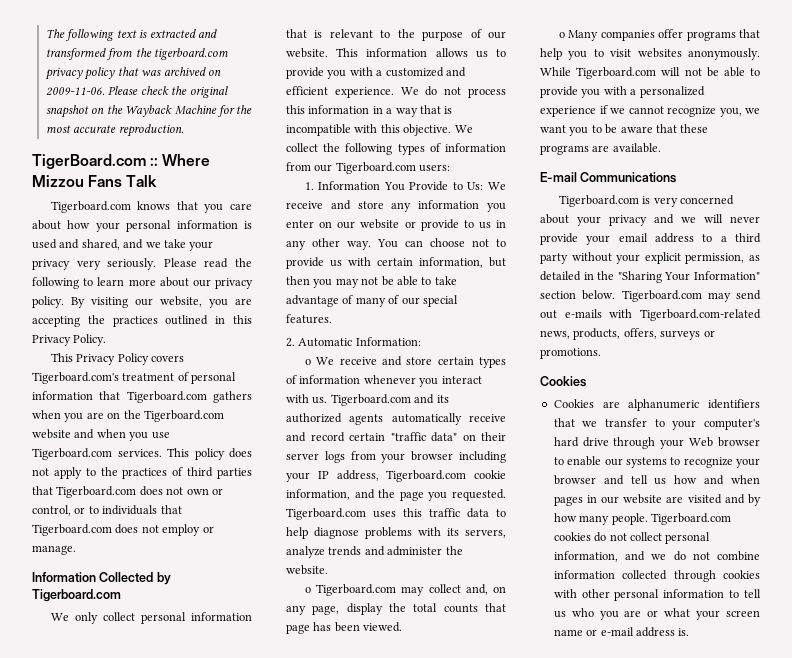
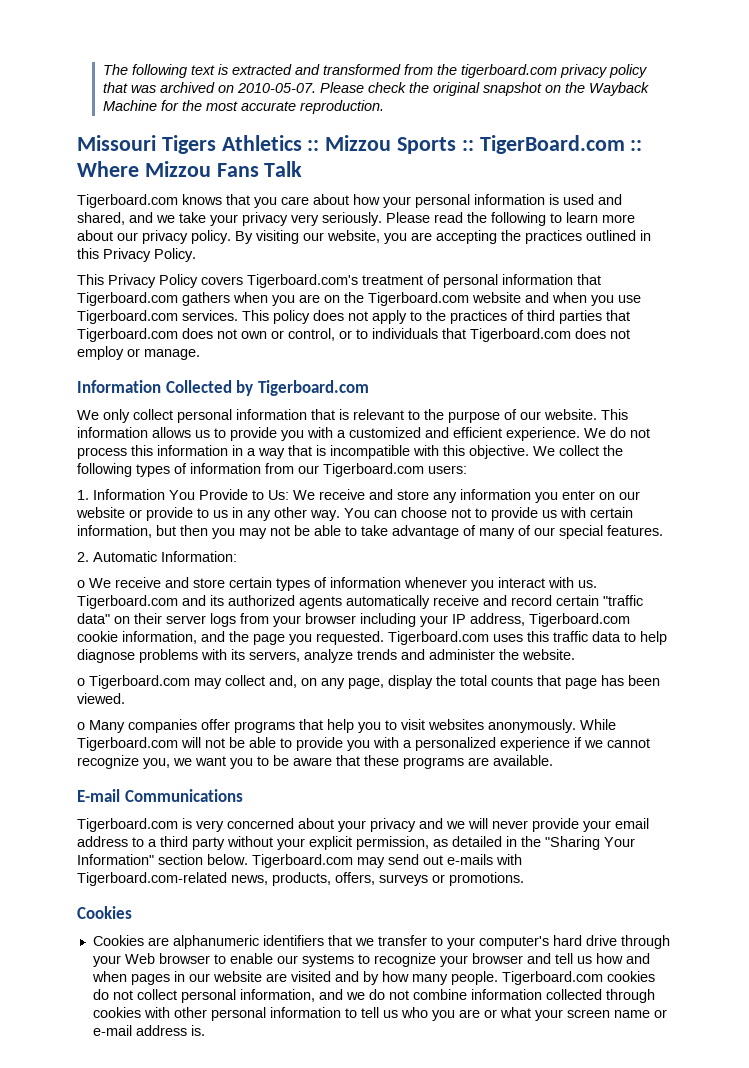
[46,87,106,96] 2009-11-06. -> [236,83,316,93] 2010-05-07.
(184, 130) none -> [77,135,474,154] Missouri Tigers Athletics :: Mizzou Sports ::

